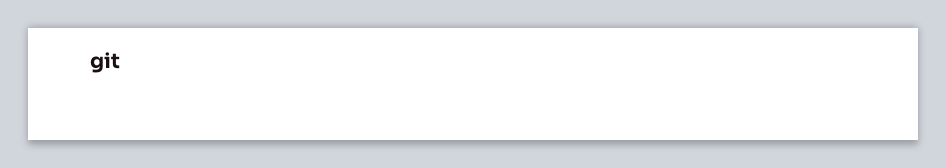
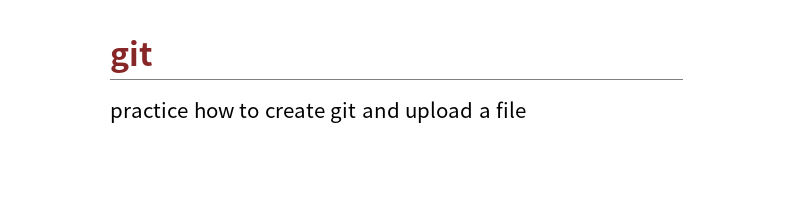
[90,52,120,73] git -> [110,40,152,74] [110,101,527,123] git // practice how to create git and upload a file

